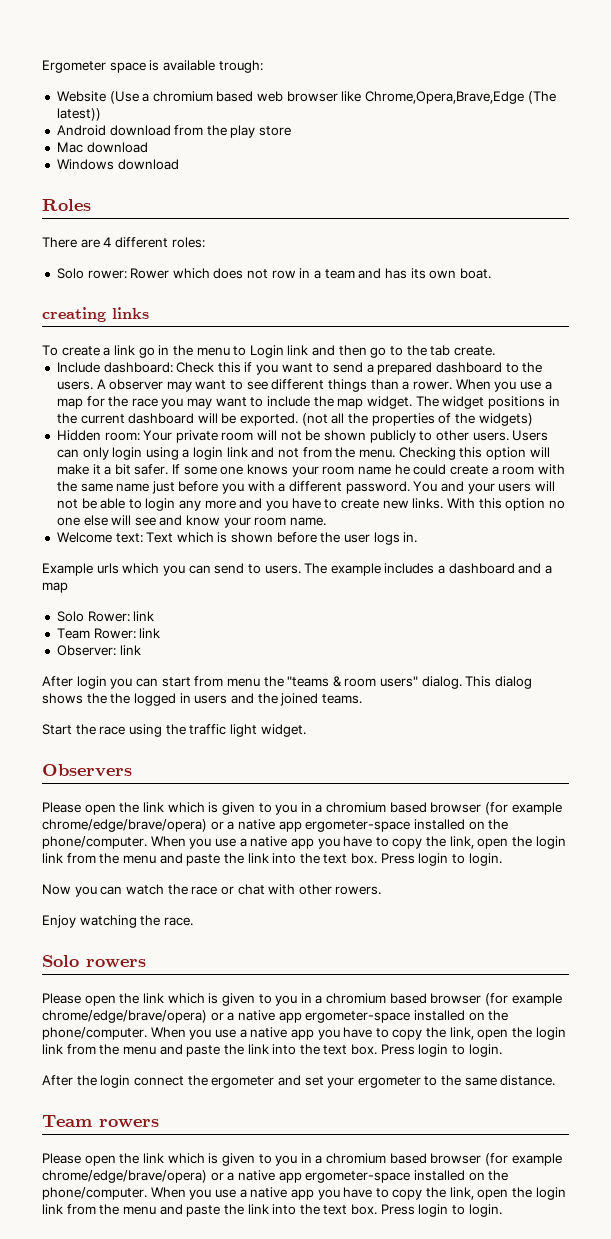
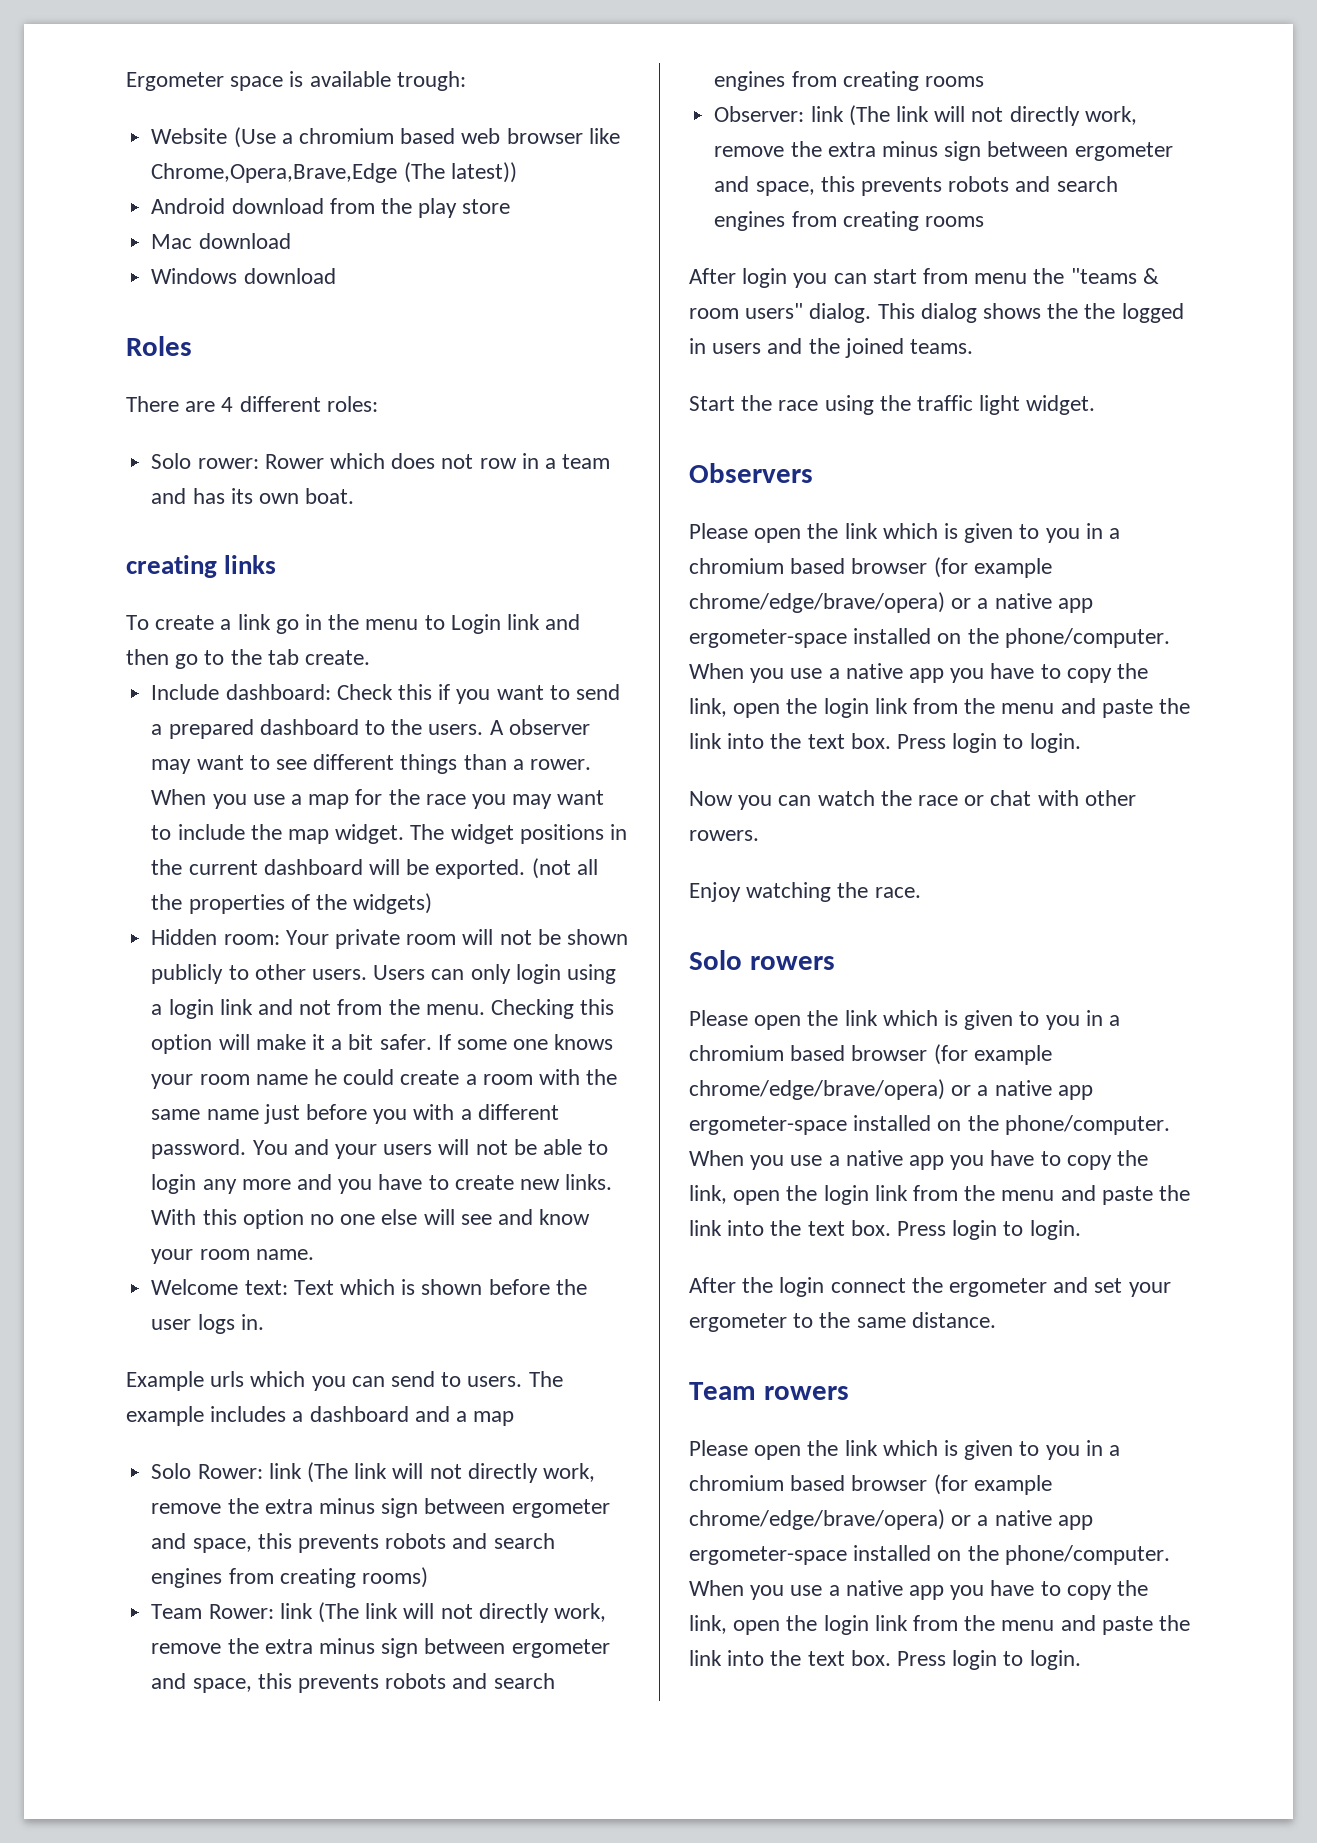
[56,628,161,639] [56,645,141,656] // Team Rower: link // Observer: link -> [306,1462,595,1483] [151,1498,610,1518] [151,1533,555,1553] [151,1567,428,1588] [151,1602,606,1623] [151,1638,610,1658] [151,1673,555,1693] [714,71,984,91] [714,105,1137,126] [714,141,1173,161] [714,176,1118,196] [714,211,984,231] (The link will not directly work, remove the extra minus sign between ergometer and space, this prevents robots and search engines from creating rooms) // Team Rower: link (The link will not directly work, remove the extra minus sign between ergometer and space, this prevents robots and search engines from creating rooms // Observer: link (The link will not directly work, remove the extra minus sign between ergometer and space, this prevents robots and search engines from creating rooms

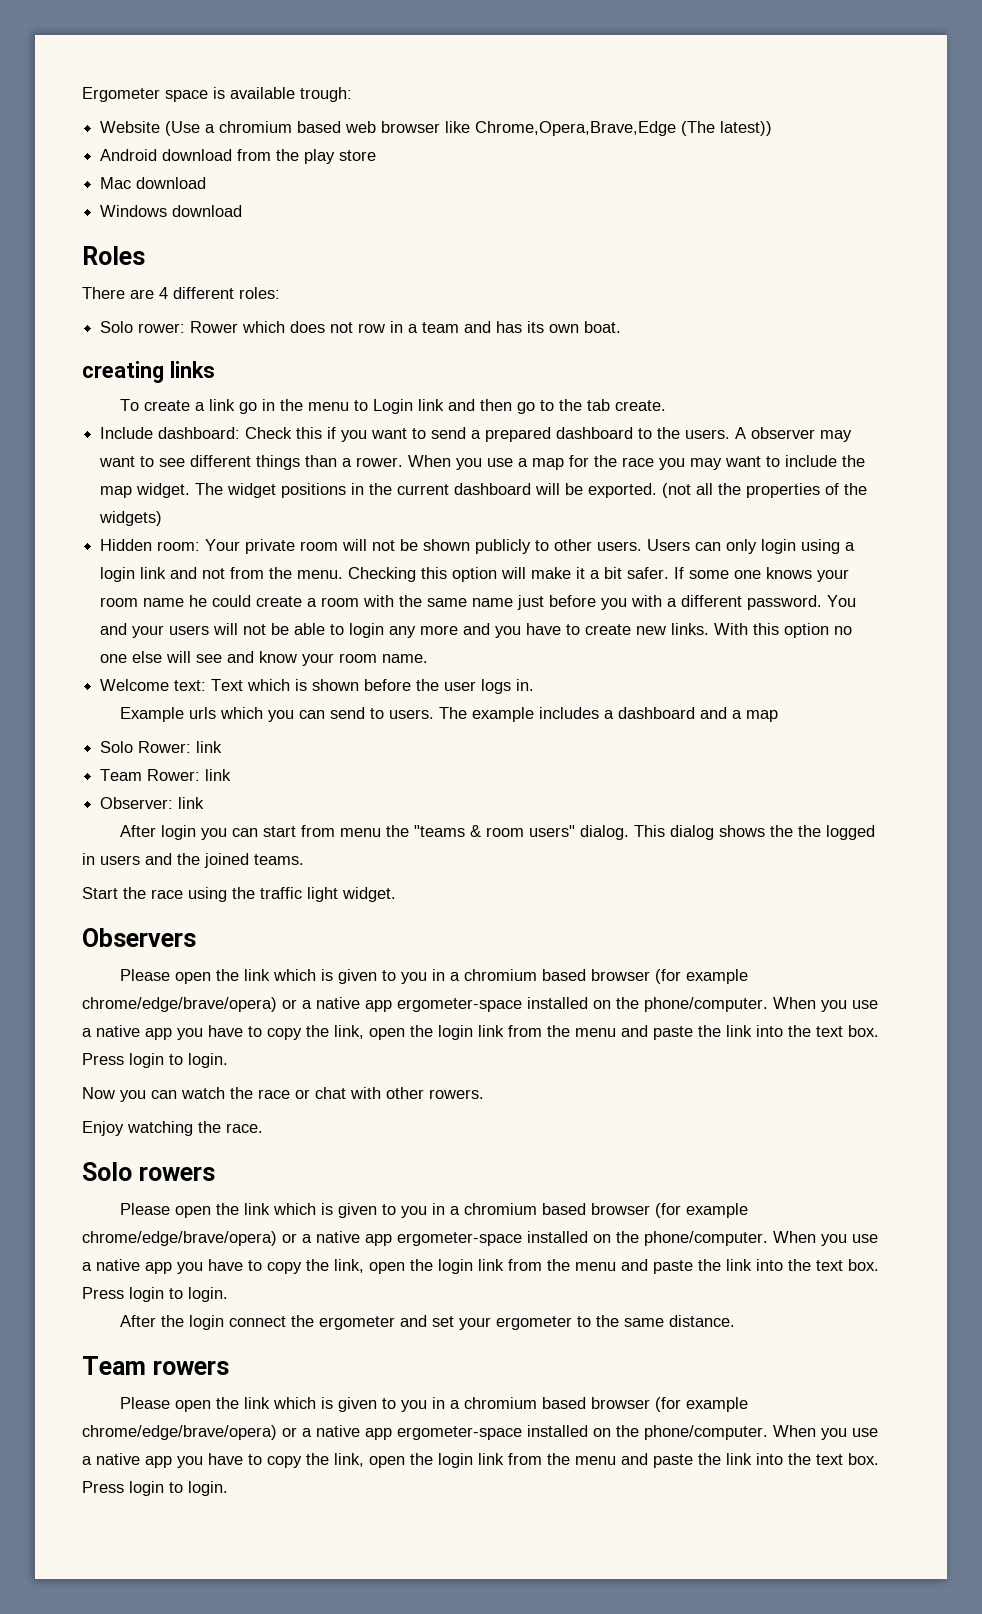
[306,1462,595,1483] [151,1498,610,1518] [151,1533,555,1553] [151,1567,428,1588] [151,1602,606,1623] [151,1638,610,1658] [151,1673,555,1693] [714,71,984,91] [714,105,1137,126] [714,141,1173,161] [714,176,1118,196] [714,211,984,231] (The link will not directly work, remove the extra minus sign between ergometer and space, this prevents robots and search engines from creating rooms) // Team Rower: link (The link will not directly work, remove the extra minus sign between ergometer and space, this prevents robots and search engines from creating rooms // Observer: link (The link will not directly work, remove the extra minus sign between ergometer and space, this prevents robots and search engines from creating rooms -> [100,769,232,781] [100,797,205,809] // Team Rower: link // Observer: link

